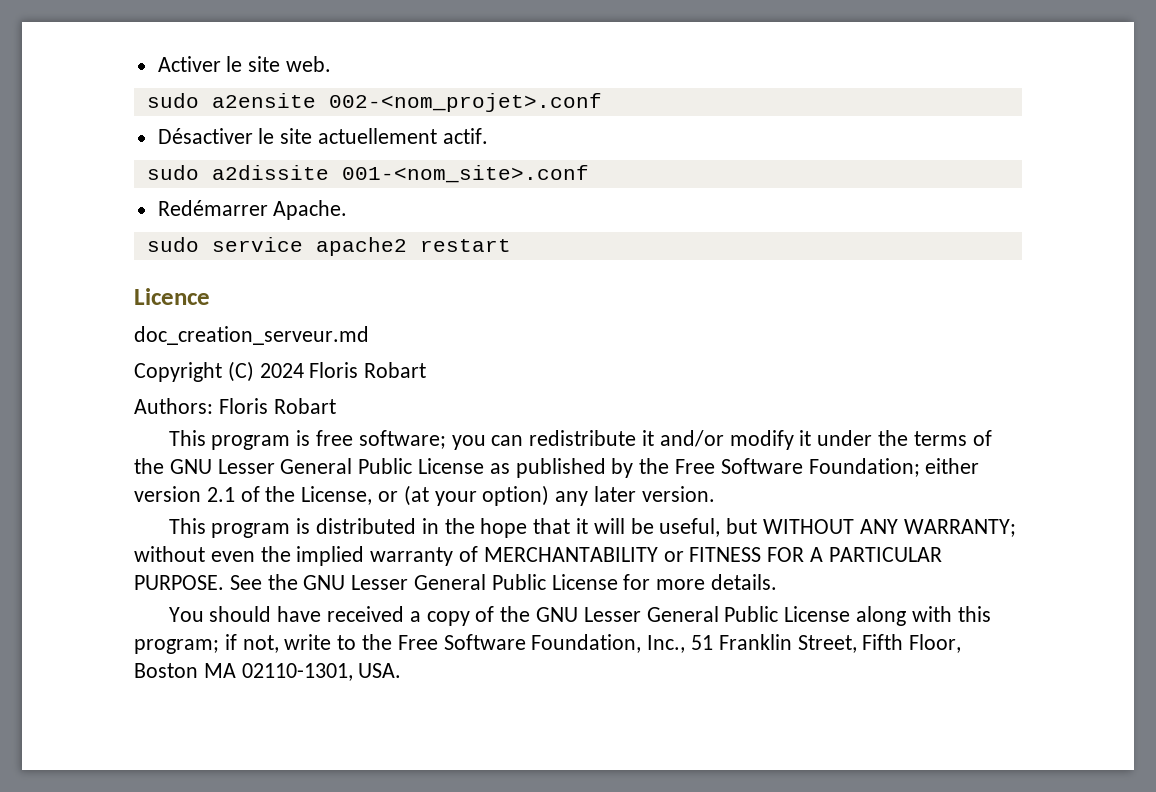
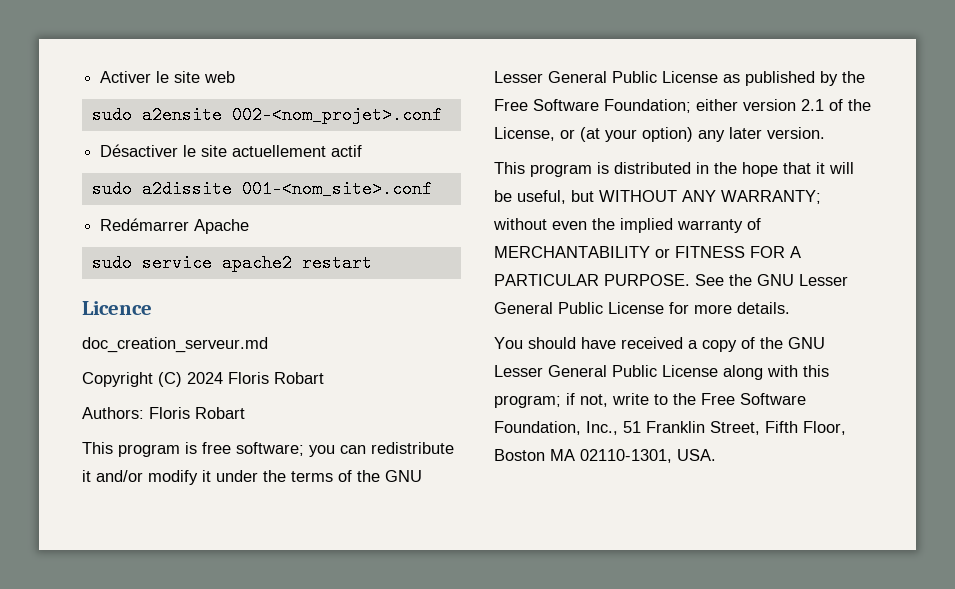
[286,56,332,72] web. -> [204,71,236,83] web
[442,128,488,144] actif. -> [331,145,363,157] actif
[273,200,348,220] Apache. -> [194,219,250,234] Apache

